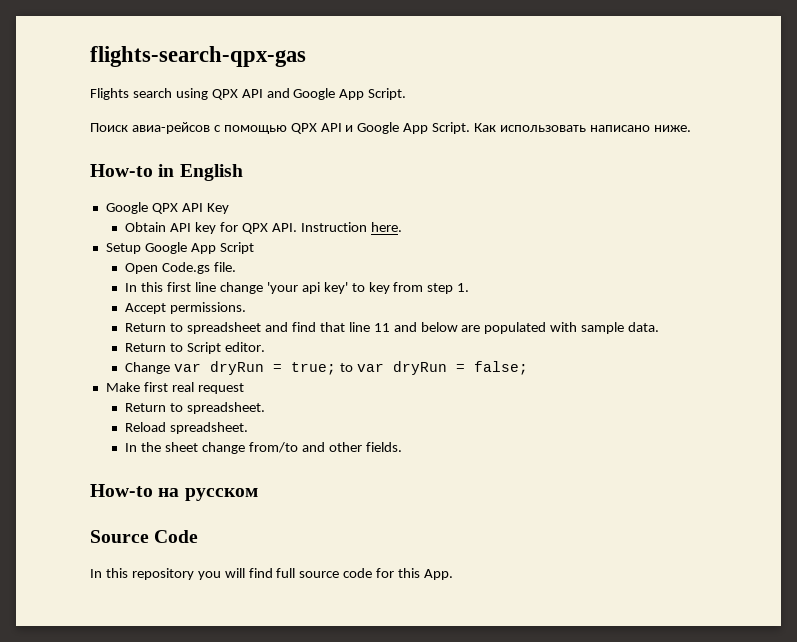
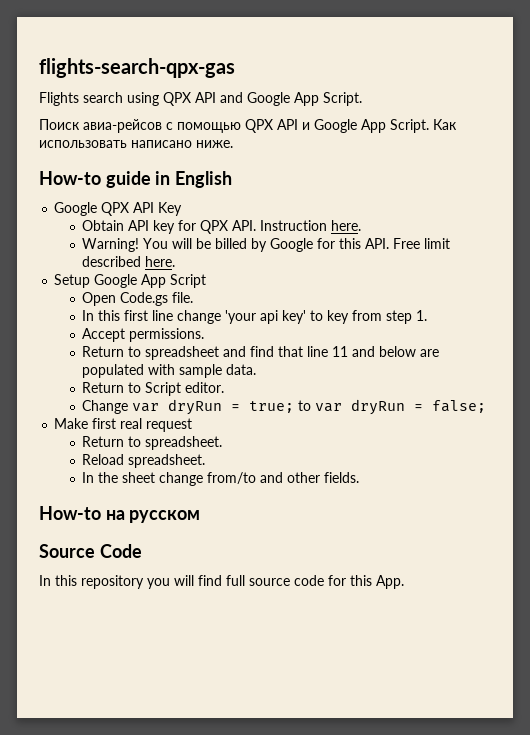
(153, 170) none -> [105,171,151,188] guide
(402, 227) none -> [82,238,451,252] [82,256,176,267] // Warning! You will be billed by Google for this API. Free limit described here.

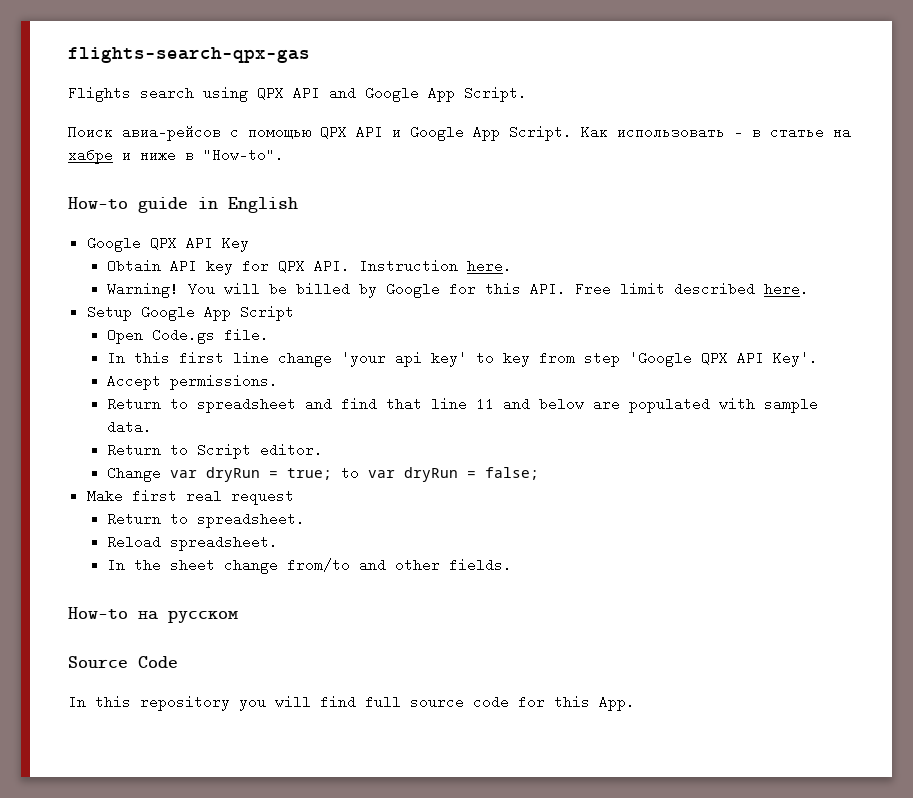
[131,140,233,148] написано ниже. -> [734,123,851,140] [68,146,284,164] - в статье на хабре и ниже в "How-to".
[416,310,428,321] 1. -> [628,351,818,367] 'Google QPX API Key'.

